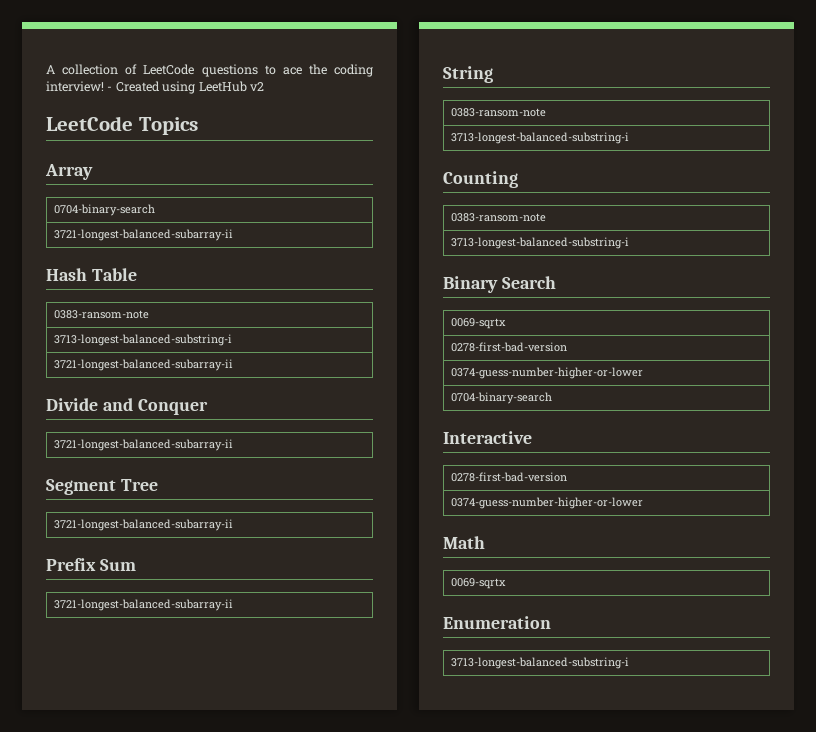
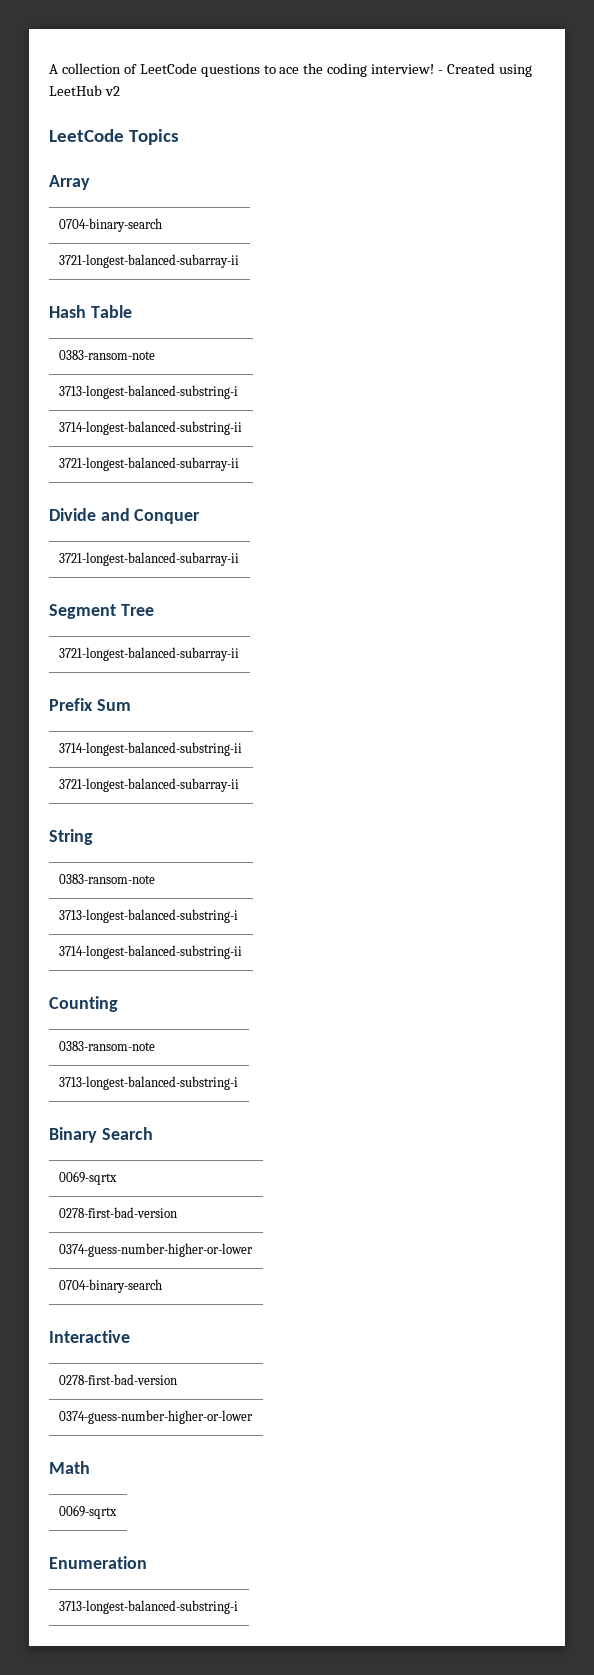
(232, 340) none -> [58,421,242,435] // 3714-longest-balanced-substring-ii
(136, 565) none -> [58,742,242,756] // 3714-longest-balanced-substring-ii
(629, 138) none -> [58,945,242,959] // 3714-longest-balanced-substring-ii

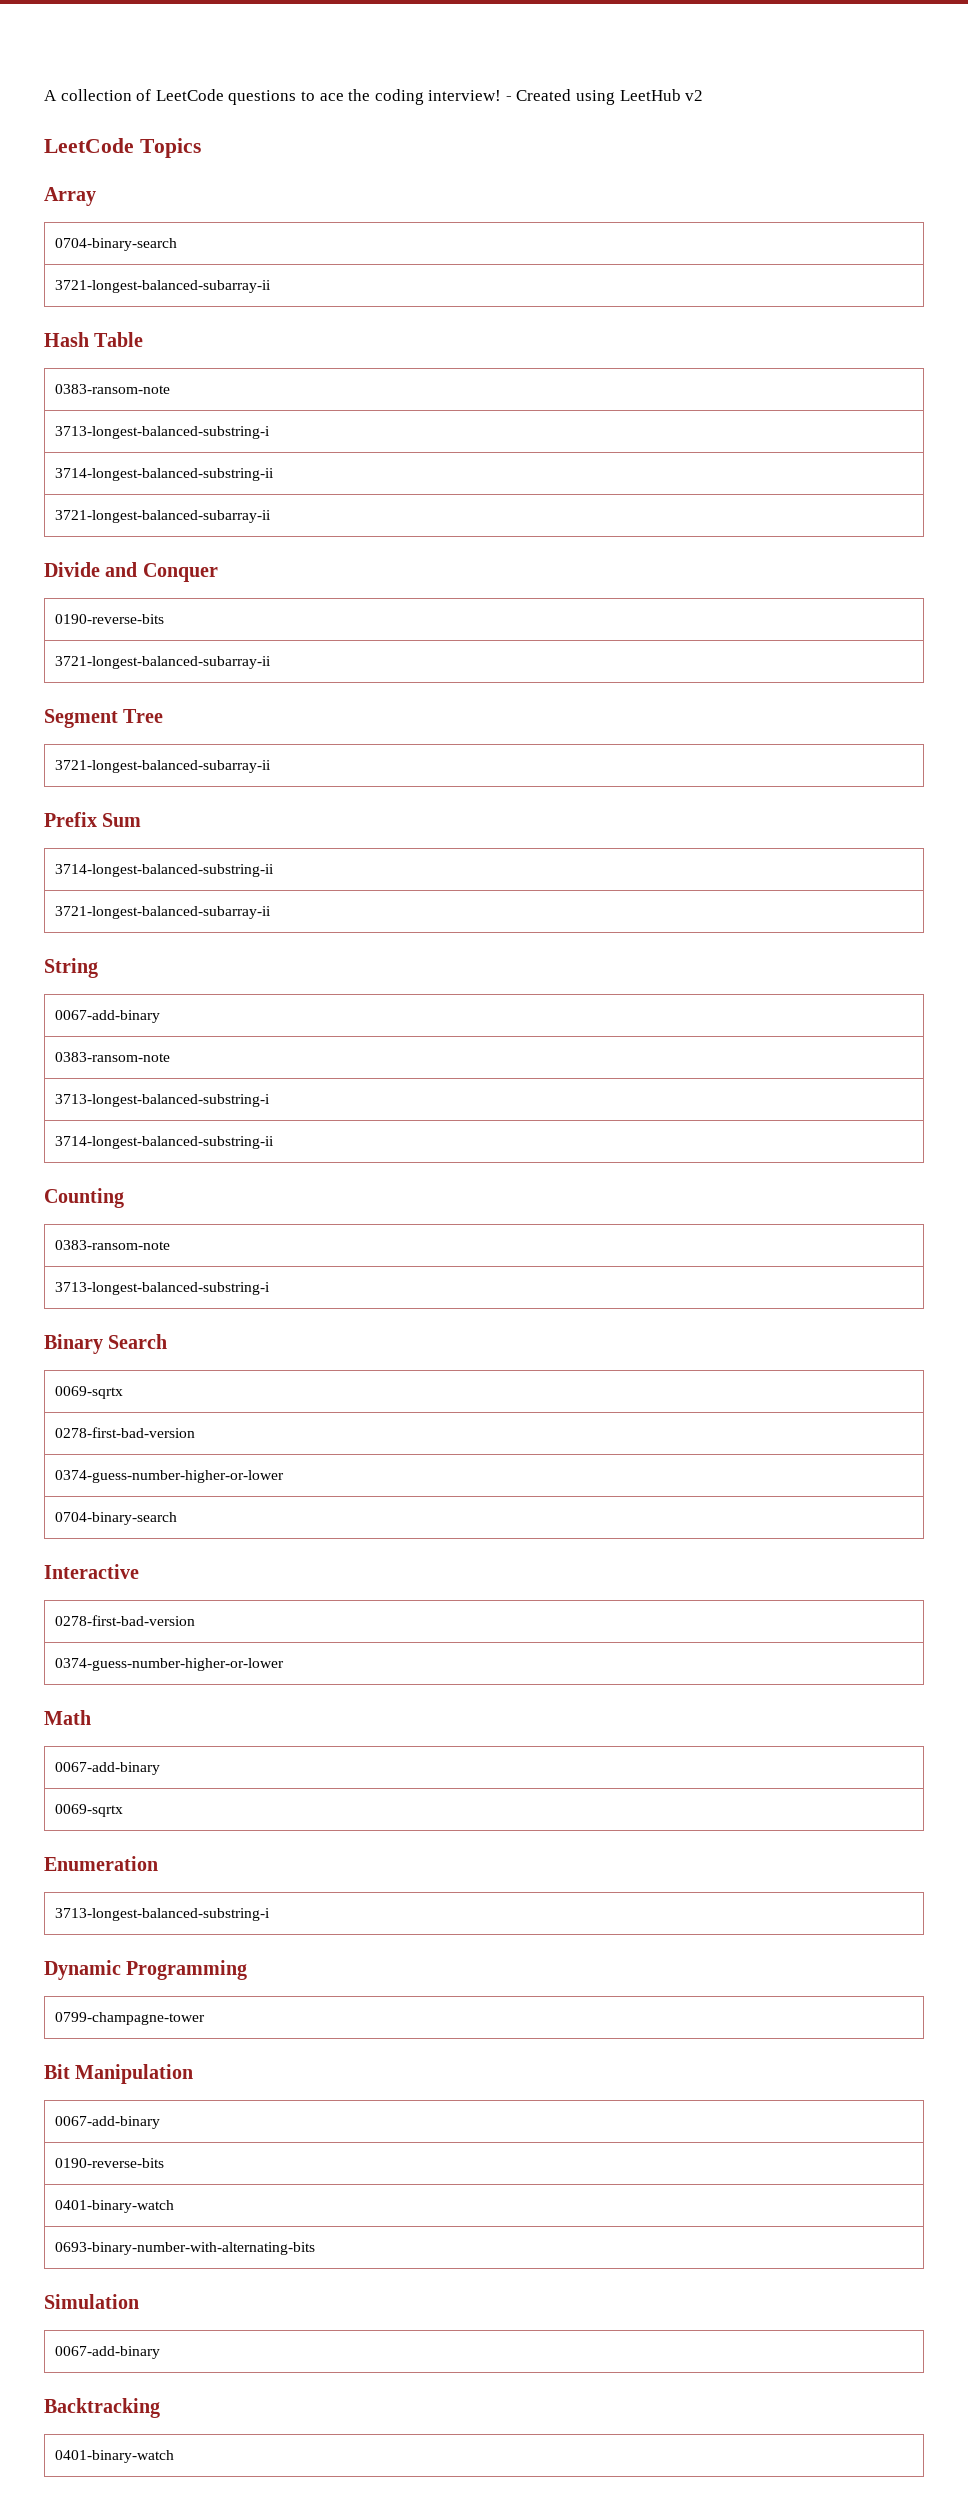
(201, 516) none -> [54,614,164,624] // 0190-reverse-bits
(93, 837) none -> [54,1010,160,1023] // 0067-add-binary
(90, 1467) none -> [54,1762,160,1775] // 0067-add-binary
(238, 1607) none -> [44,1960,248,1980] [54,2012,205,2025] [44,2064,194,2084] [54,2116,160,2129] [54,2158,164,2168] [54,2200,174,2213] [54,2242,315,2255] [44,2294,139,2309] [54,2346,160,2359] [44,2398,160,2418] [54,2450,174,2463] // Dynamic Programming // 0799-champagne-tower // Bit Manipulation // 0067-add-binary // 0190-reverse-bits // 0401-binary-watch // 0693-binary-number-with-alternating-bits // Simulation // 0067-add-binary // Backtracking // 0401-binary-watch

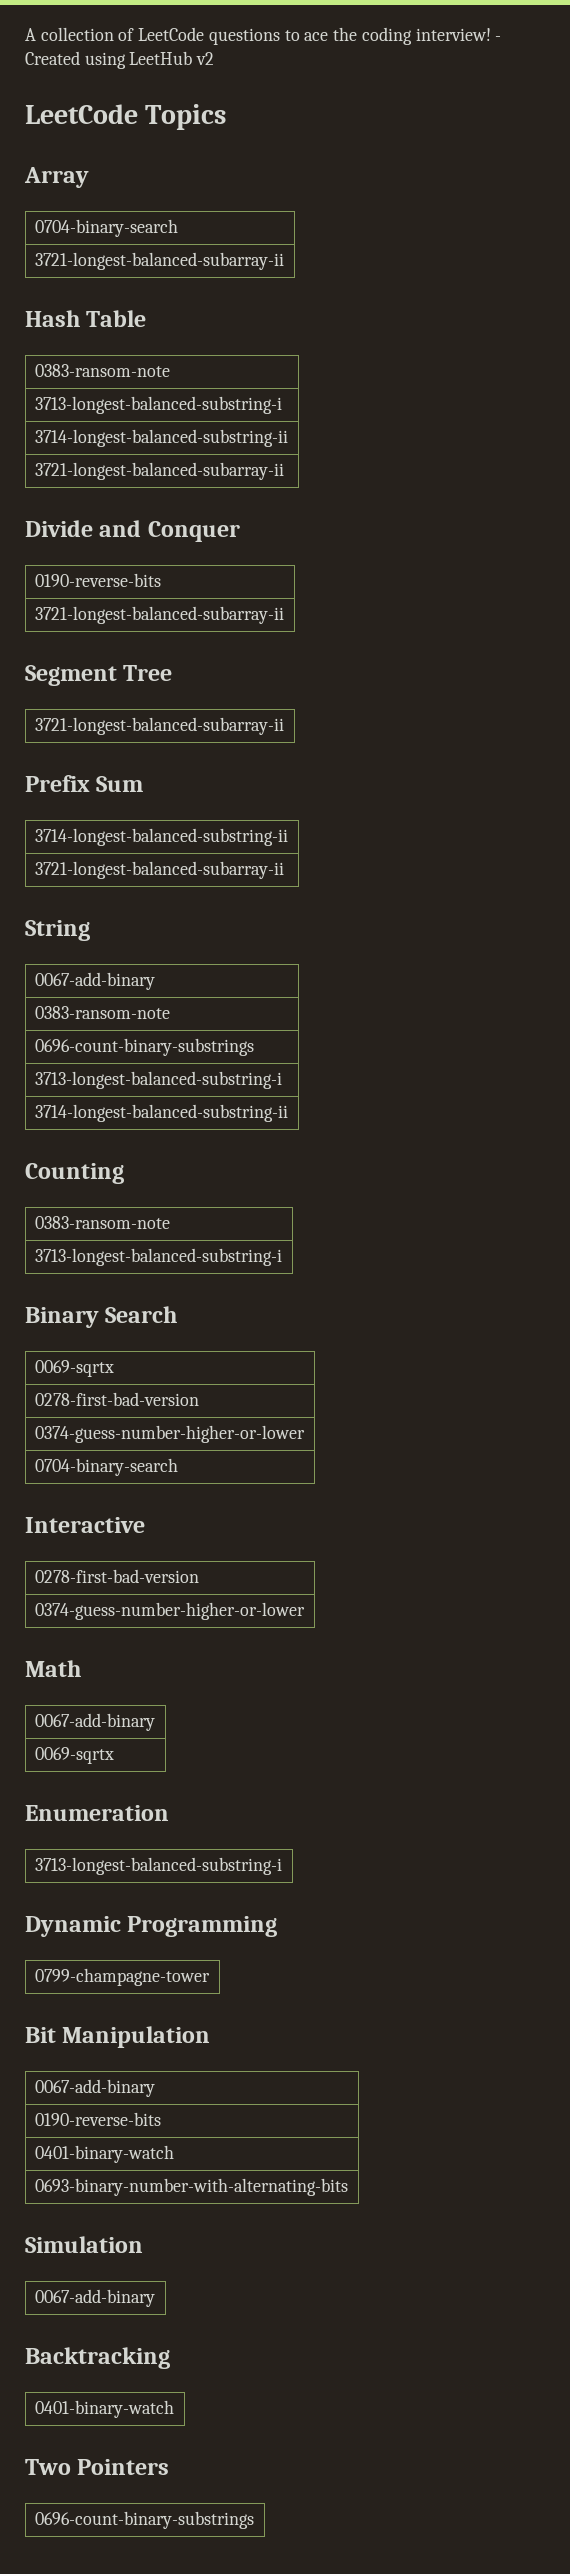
(170, 1057) none -> [34,1038,254,1056] // 0696-count-binary-substrings
(174, 2456) none -> [25,2459,170,2475] [34,2511,254,2529] // Two Pointers // 0696-count-binary-substrings

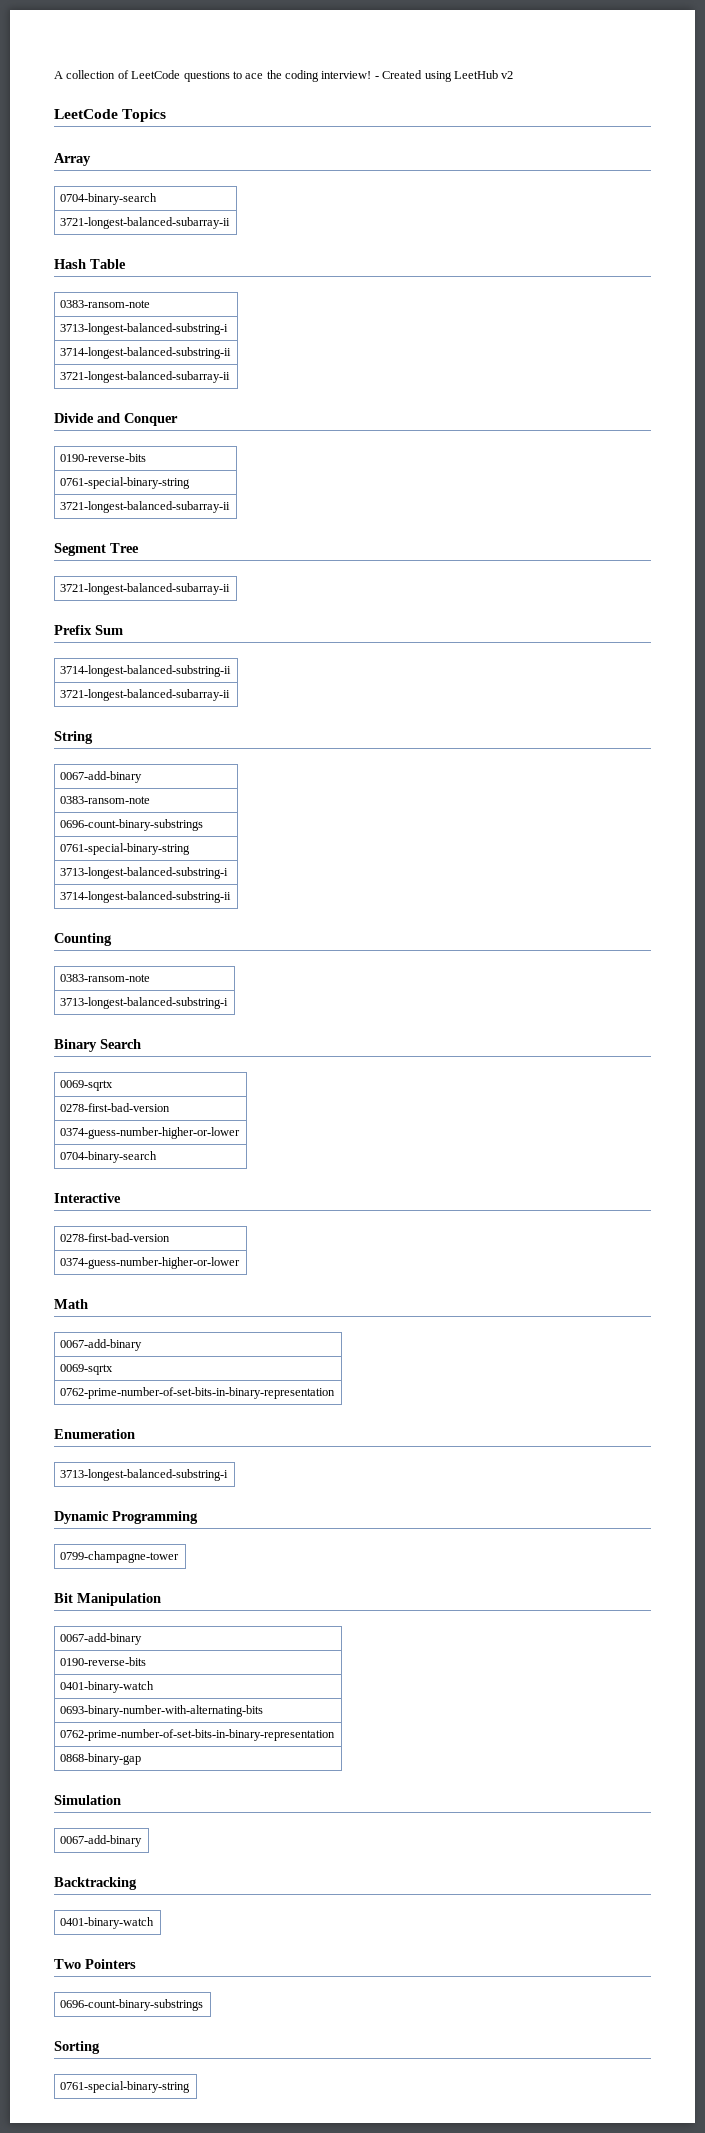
(161, 580) none -> [60,477,191,489] // 0761-special-binary-string
(254, 1047) none -> [60,843,191,855] // 0761-special-binary-string
(114, 1755) none -> [60,1387,336,1399] // 0762-prime-number-of-set-bits-in-binary-representation
(348, 2187) none -> [60,1729,336,1741] [60,1753,142,1765] // 0762-prime-number-of-set-bits-in-binary-representation // 0868-binary-gap
(254, 2520) none -> [54,2041,100,2054] [60,2081,191,2093] // Sorting // 0761-special-binary-string

